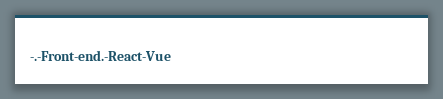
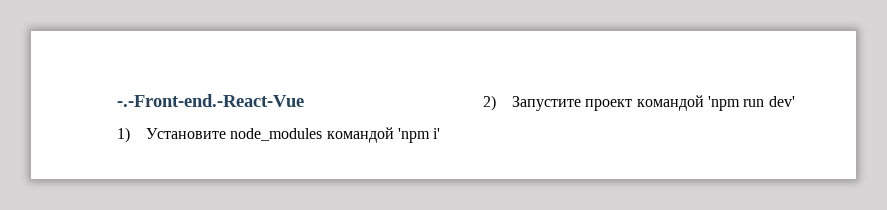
(171, 55) none -> [117,127,441,143] [483,95,795,111] // 1) Установите node_modules командой 'npm i' // 2) Запустите проект командой 'npm run dev'

